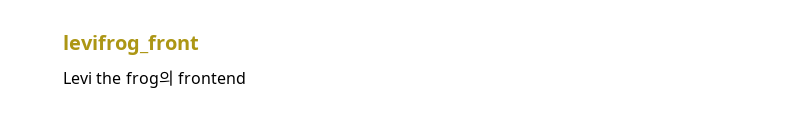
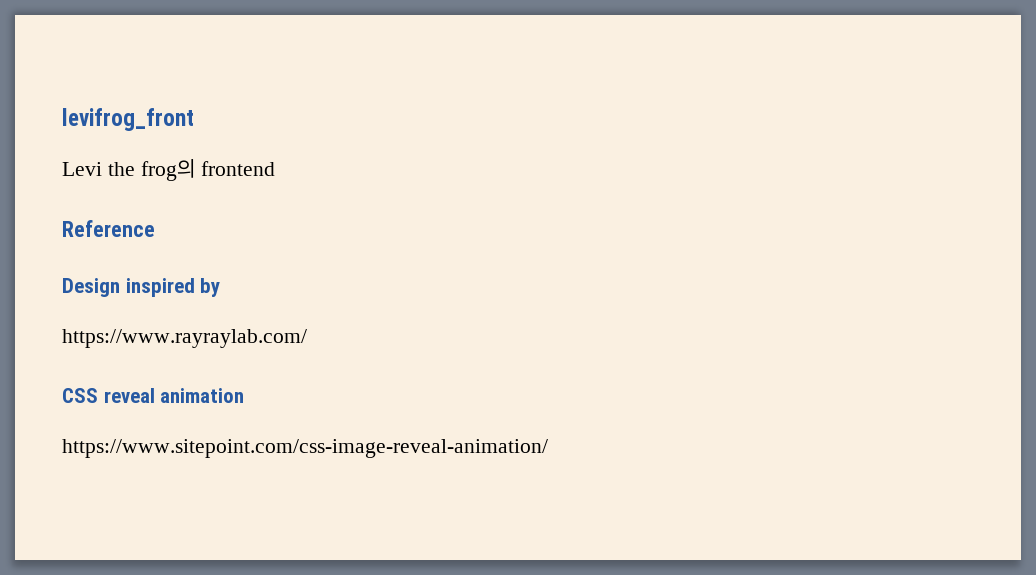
(246, 78) none -> [62,220,155,237] [62,278,221,297] [62,329,307,348] [62,388,245,403] [62,439,548,458] // Reference // Design inspired by // https://www.rayraylab.com/ // CSS reveal animation // https://www.sitepoint.com/css-image-reveal-animation/

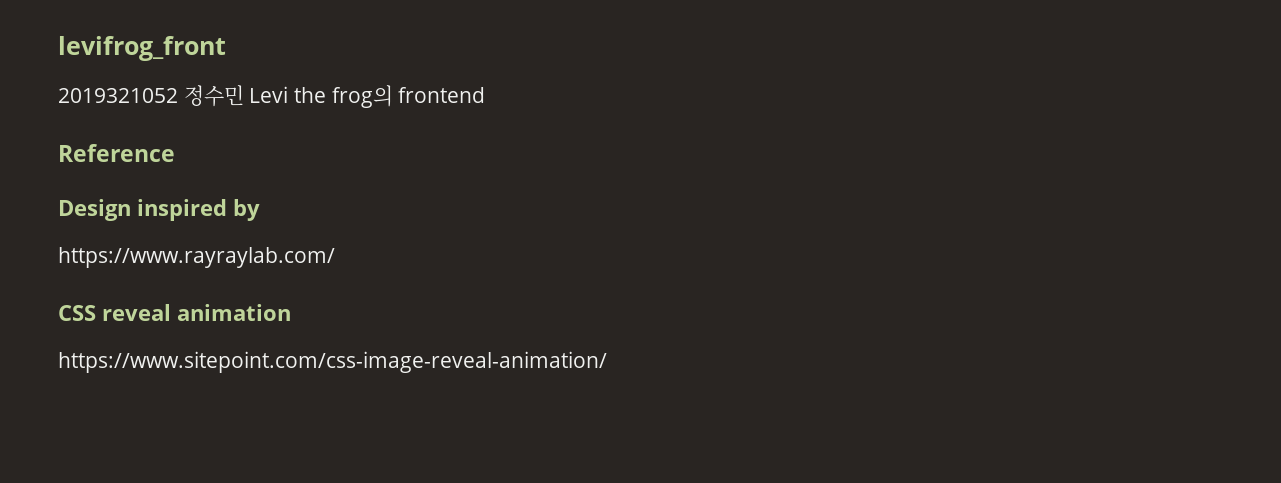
(194, 119) none -> [58,85,244,107] 2019321052 정수민

